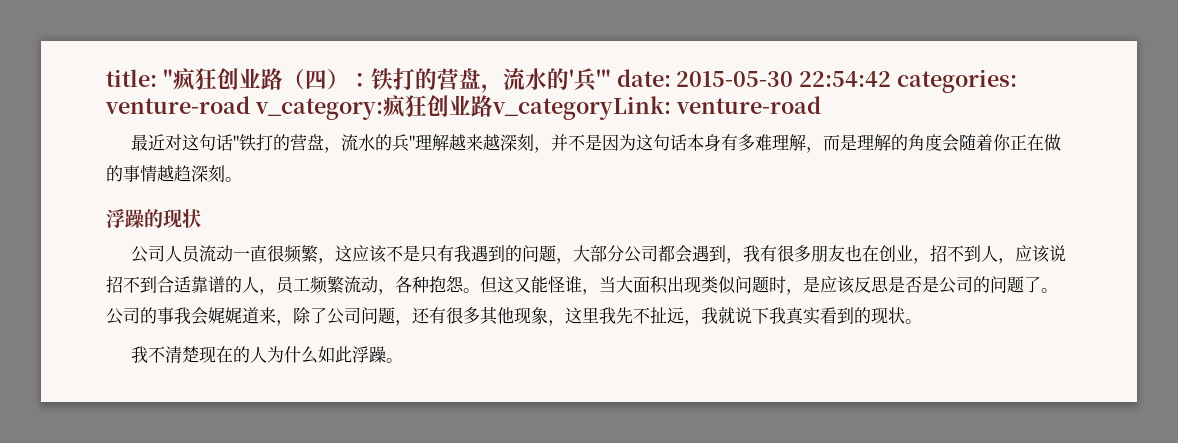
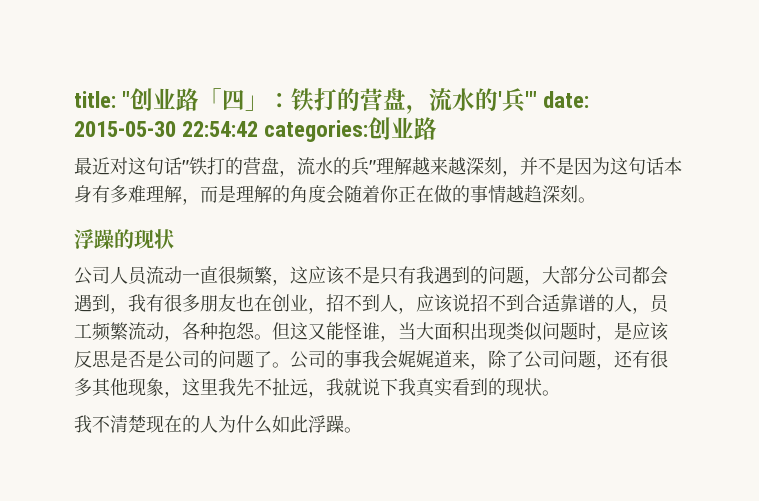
[172,68,349,90] 疯狂创业路（四） -> [130,88,269,111] 创业路「四」
[105,95,821,120] venture-road v_category:疯狂创业路v_categoryLink: venture-road -> [368,117,438,140] 创业路

